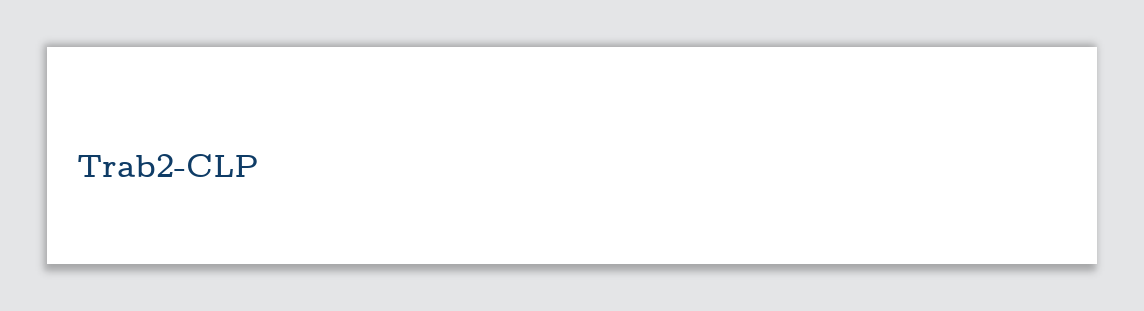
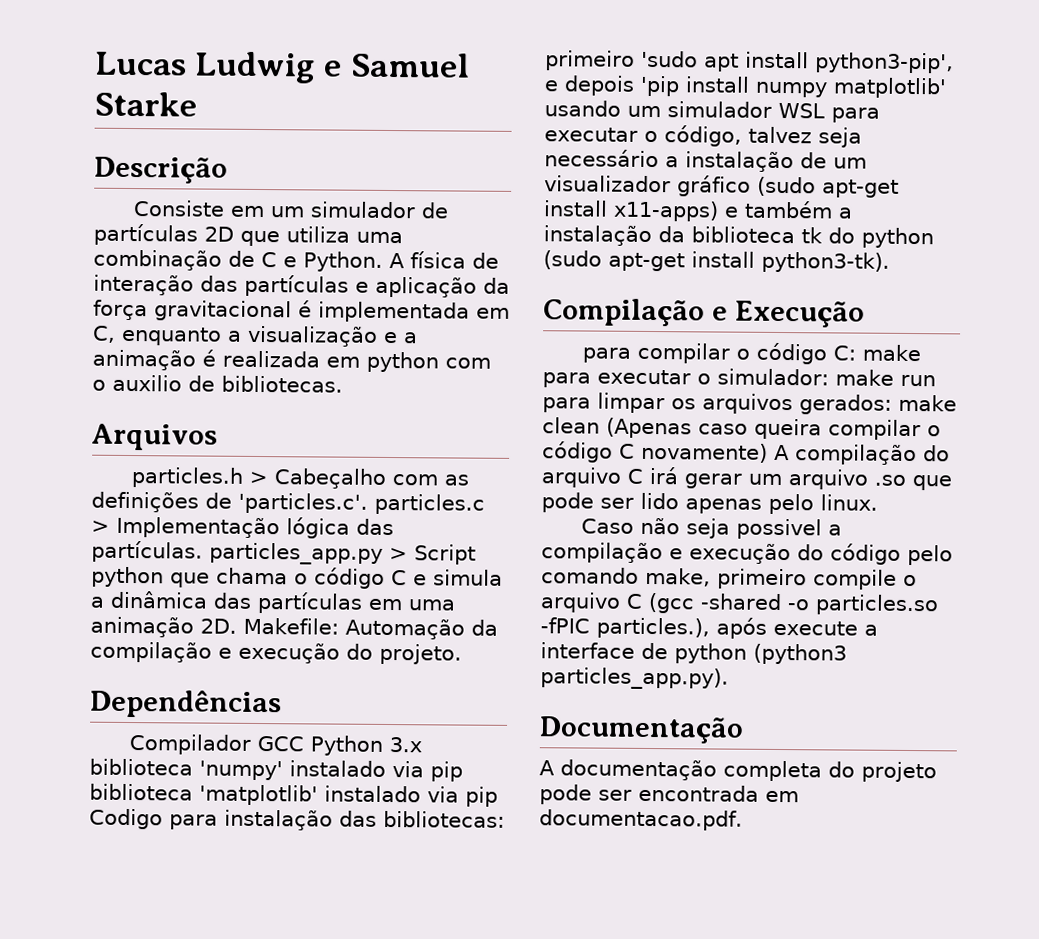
[77,154,259,177] Trab2-CLP -> [95,51,470,84] [94,91,197,117] [94,156,228,184] [132,200,449,219] [93,223,403,247] [93,249,499,272] [93,274,510,298] [93,299,510,323] [92,325,418,347] [92,349,491,373] [92,374,343,393] [91,423,218,451] [130,467,469,489] [91,491,485,515] [91,516,394,539] [91,540,476,565] [91,566,503,589] [90,590,455,614] [90,616,498,640] [90,641,462,665] [90,689,282,719] [128,734,422,756] [89,758,463,782] [89,783,498,807] [89,808,505,831] [545,50,954,74] [544,75,947,99] [544,100,880,123] [544,125,862,148] [544,149,867,173] [544,175,899,198] [543,200,853,222] [543,225,934,249] [543,250,890,273] [543,298,865,328] [581,342,921,365] [542,368,936,388] [542,392,957,415] [542,417,941,441] [542,441,950,466] [541,467,952,491] [541,492,878,515] [580,517,842,540] [541,542,953,566] [541,567,917,590] [540,592,939,616] [540,617,878,639] [540,642,847,665] [540,667,729,690] [539,716,744,744] [539,759,937,783] [539,784,799,805] [539,809,743,831] Lucas Ludwig e Samuel Starke // Descrição // Consiste em um simulador de partículas 2D que utiliza uma combinação de C e Python. A física de interação das partículas e aplicação da força gravitacional é implementada em C, enquanto a visualização e a animação é realizada em python com o auxilio de bibliotecas. // Arquivos // particles.h > Cabeçalho com as definições de 'particles.c'. particles.c > Implementação lógica das partículas. particles_app.py > Script python que chama o código C e simula a dinâmica das partículas em uma animação 2D. Makefile: Automação da compilação e execução do projeto. // Dependências // Compilador GCC Python 3.x biblioteca 'numpy' instalado via pip biblioteca 'matplotlib' instalado via pip Codigo para instalação das bibliotecas: primeiro 'sudo apt install python3-pip', e depois 'pip install numpy matplotlib' usando um simulador WSL para executar o código, talvez seja necessário a instalação de um visualizador gráfico (sudo apt-get install x11-apps) e também a instalação da biblioteca tk do python (sudo apt-get install python3-tk). // Compilação e Execução // para compilar o código C: make para executar o simulador: make run para limpar os arquivos gerados: make clean (Apenas caso queira compilar o código C novamente) A compilação do arquivo C irá gerar um arquivo .so que pode ser lido apenas pelo linux. // Caso não seja possivel a compilação e execução do código pelo comando make, primeiro compile o arquivo C (gcc -shared -o particles.so -fPIC particles.), após execute a interface de python (python3 particles_app.py). // Documentação // A documentação completa do projeto pode ser encontrada em documentacao.pdf.

